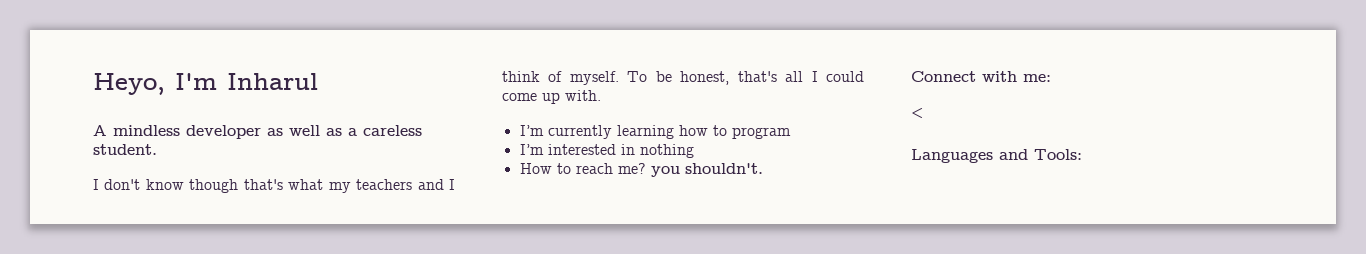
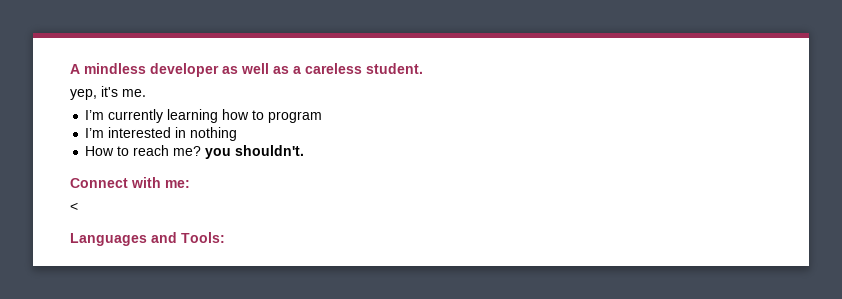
[93,73,318,95] Heyo, I'm Inharul // -> (70, 69) none
[93,179,456,193] [502,71,864,85] [502,90,601,104] I don't know though that's what my teachers and I think of myself. To be honest, that's all I could come up with. -> [70,86,146,100] yep, it's me.

